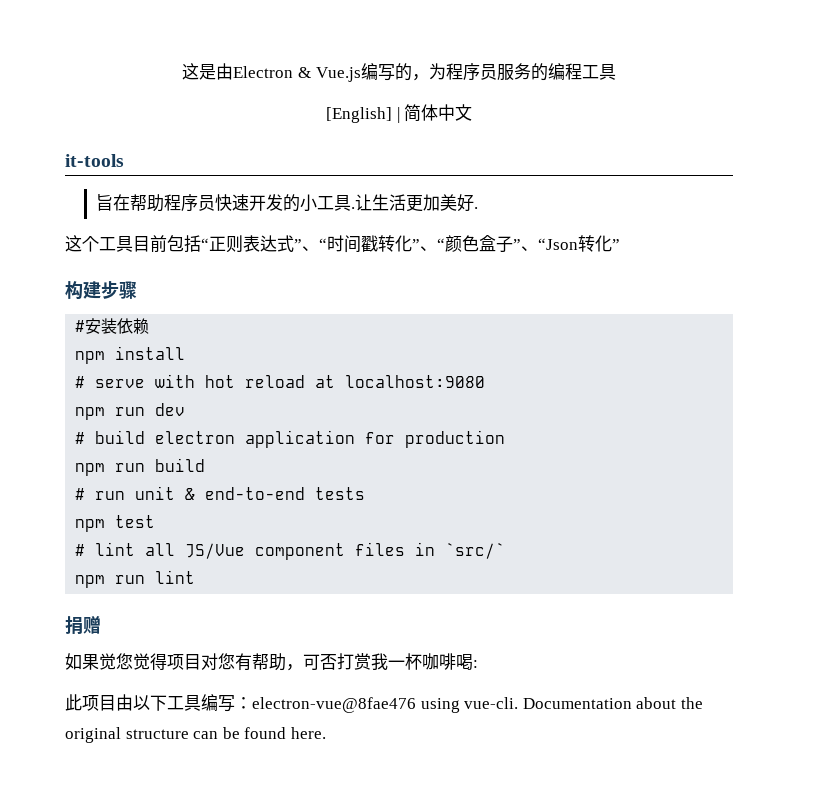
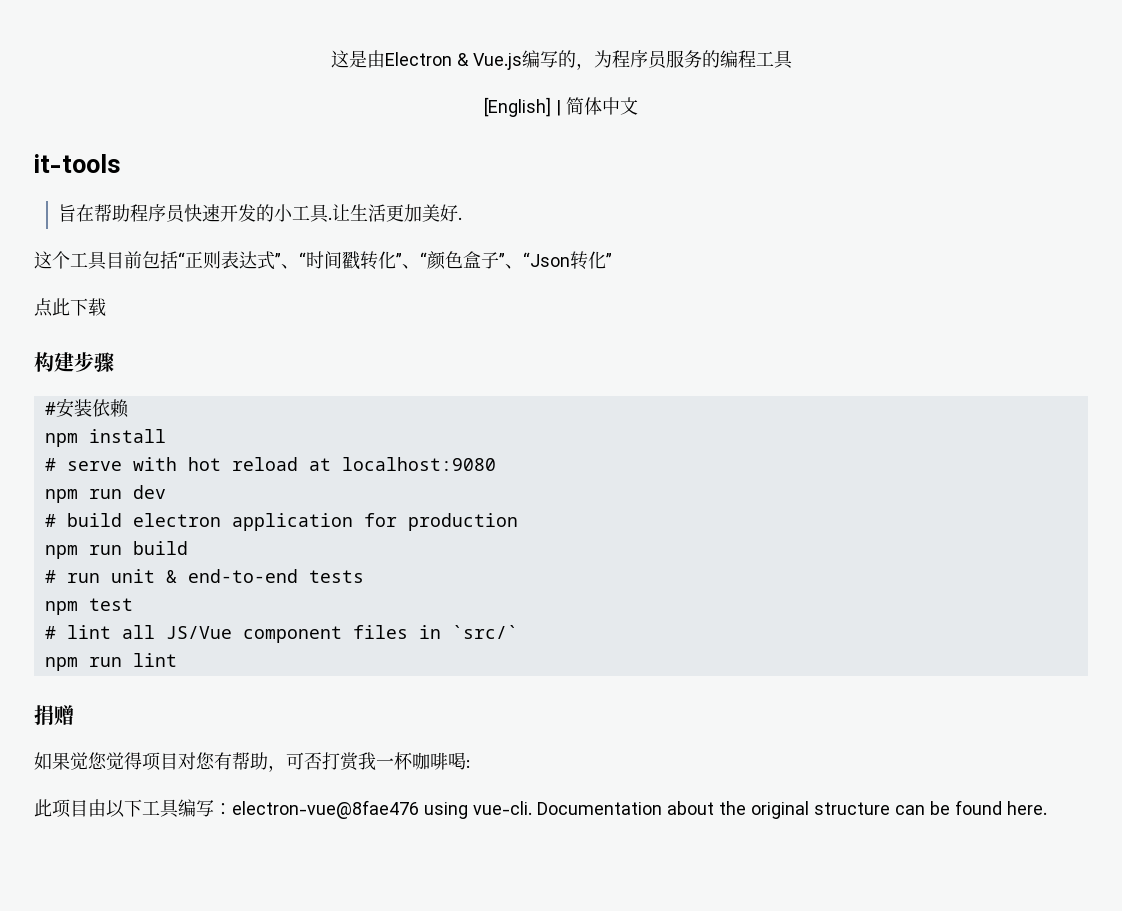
(620, 244) none -> [34,298,106,317] // 点此下载

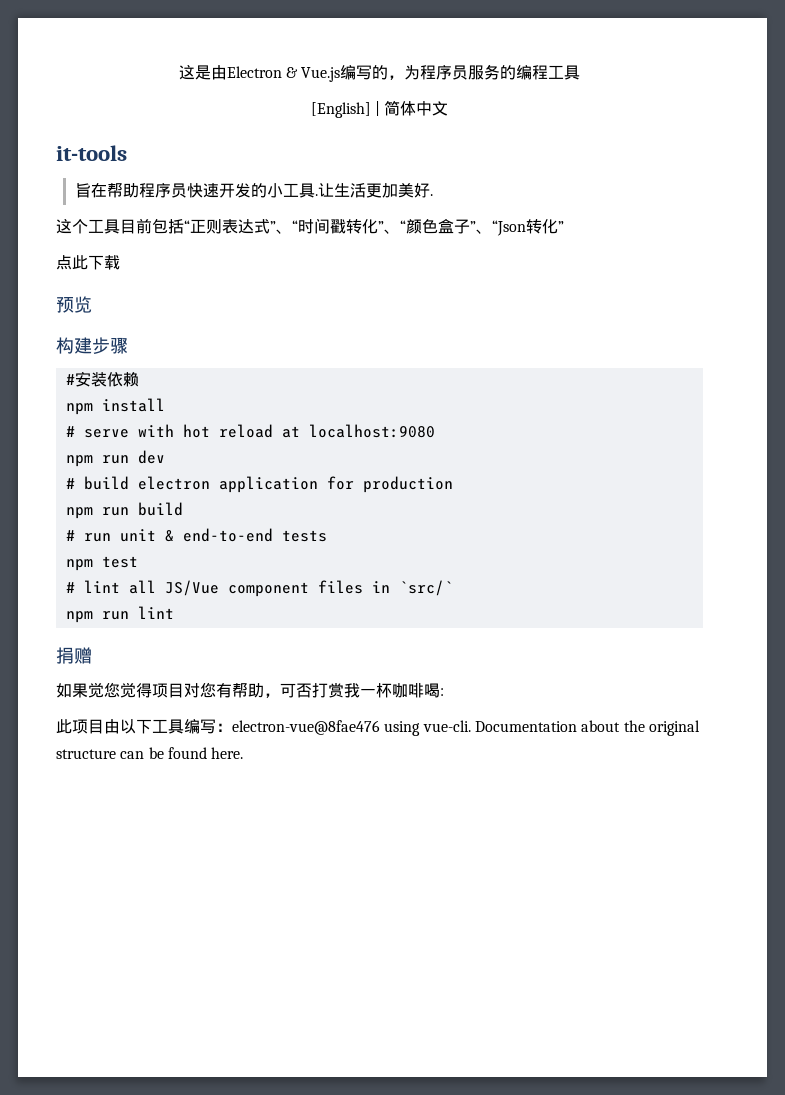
(106, 307) none -> [56,296,92,313] // 预览

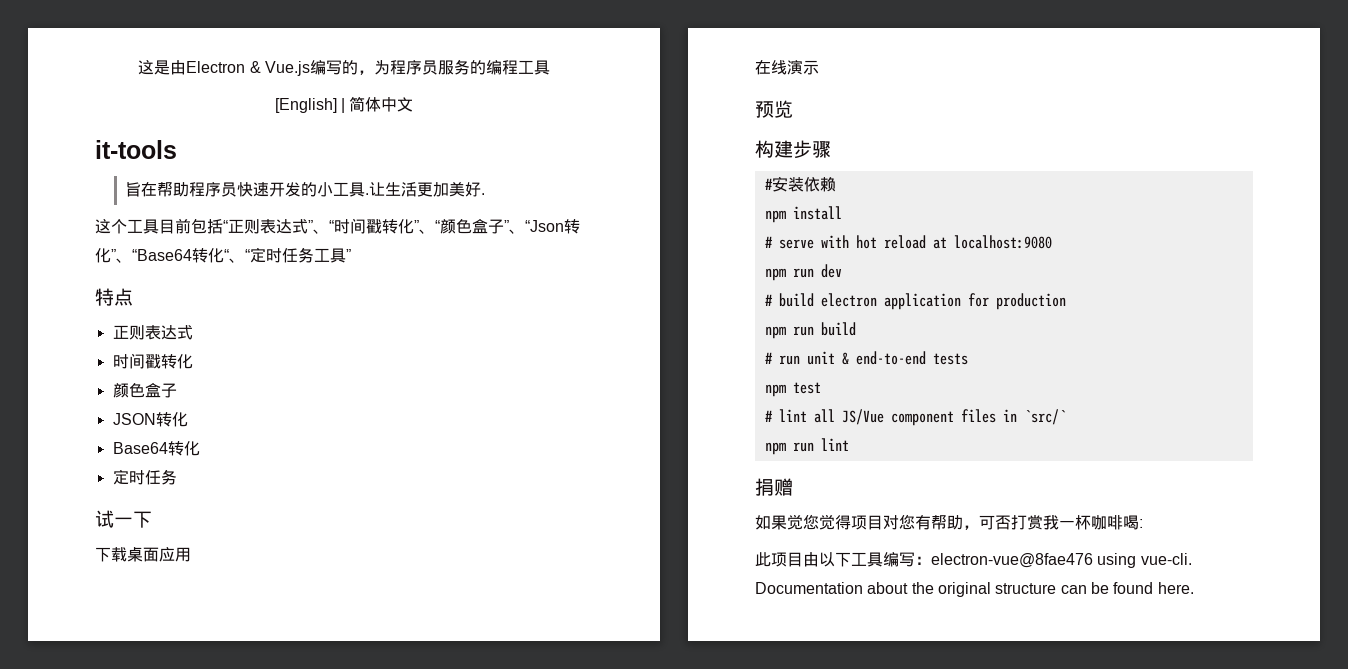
[56,255,120,270] // 点此下载 -> [116,247,351,263] [95,288,133,306] [112,325,193,340] [112,353,193,369] [112,383,177,398] [112,412,188,427] [112,441,200,456] [112,469,177,485] [95,510,152,528] [95,547,191,562] [755,60,819,75] 、“Base64转化“、“定时任务工具” // 特点 // 正则表达式 // 时间戳转化 // 颜色盒子 // JSON转化 // Base64转化 // 定时任务 // 试一下 // 下载桌面应用 // 在线演示

